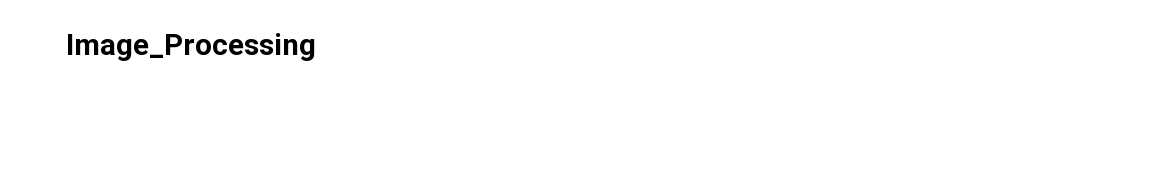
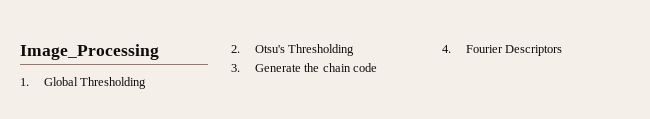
(316, 47) none -> [20,77,147,89] [231,44,355,56] [231,63,377,72] [442,45,563,56] // 1. Global Thresholding // 2. Otsu's Thresholding // 3. Generate the chain code // 4. Fourier Descriptors

